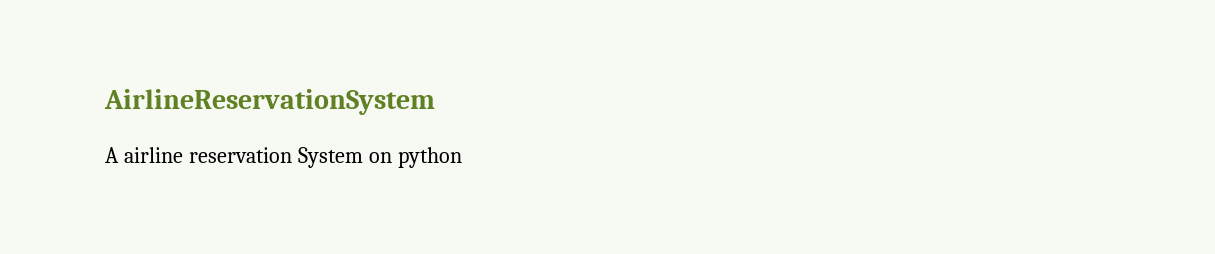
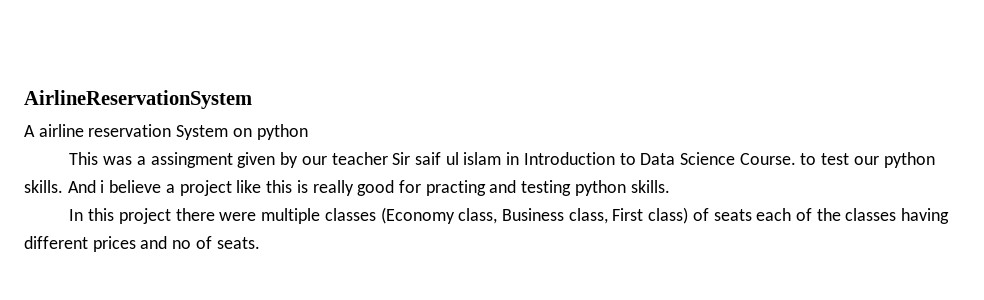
(462, 157) none -> [69,152,935,168] [24,180,670,196] [69,207,950,224] [24,236,260,252] // This was a assingment given by our teacher Sir saif ul islam in Introduction to Data Science Course. to test our python skills. And i believe a project like this is really good for practing and testing python skills. // In this project there were multiple classes (Economy class, Business class, First class) of seats each of the classes having different prices and no of seats.

